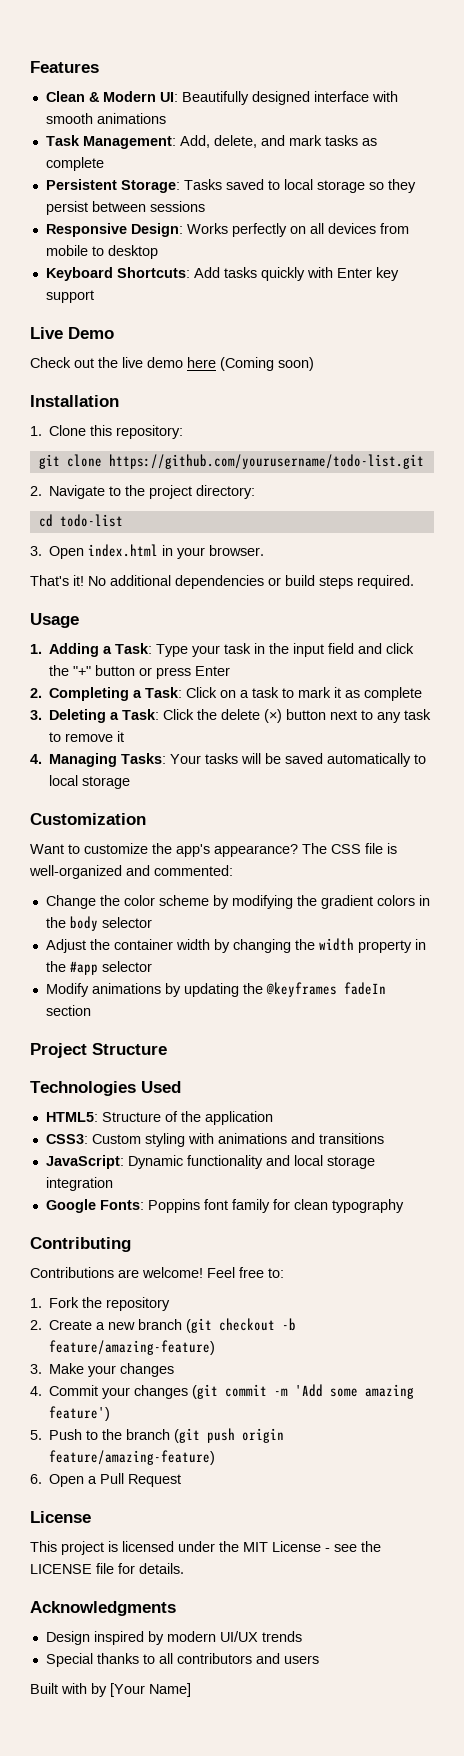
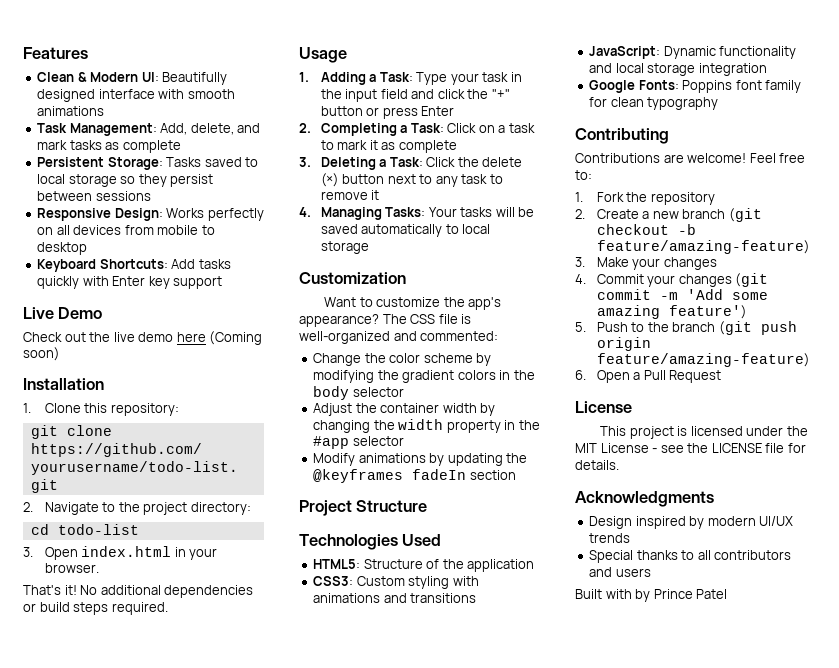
[110,1683,191,1697] [Your Name] -> [653,589,728,599] Prince Patel

